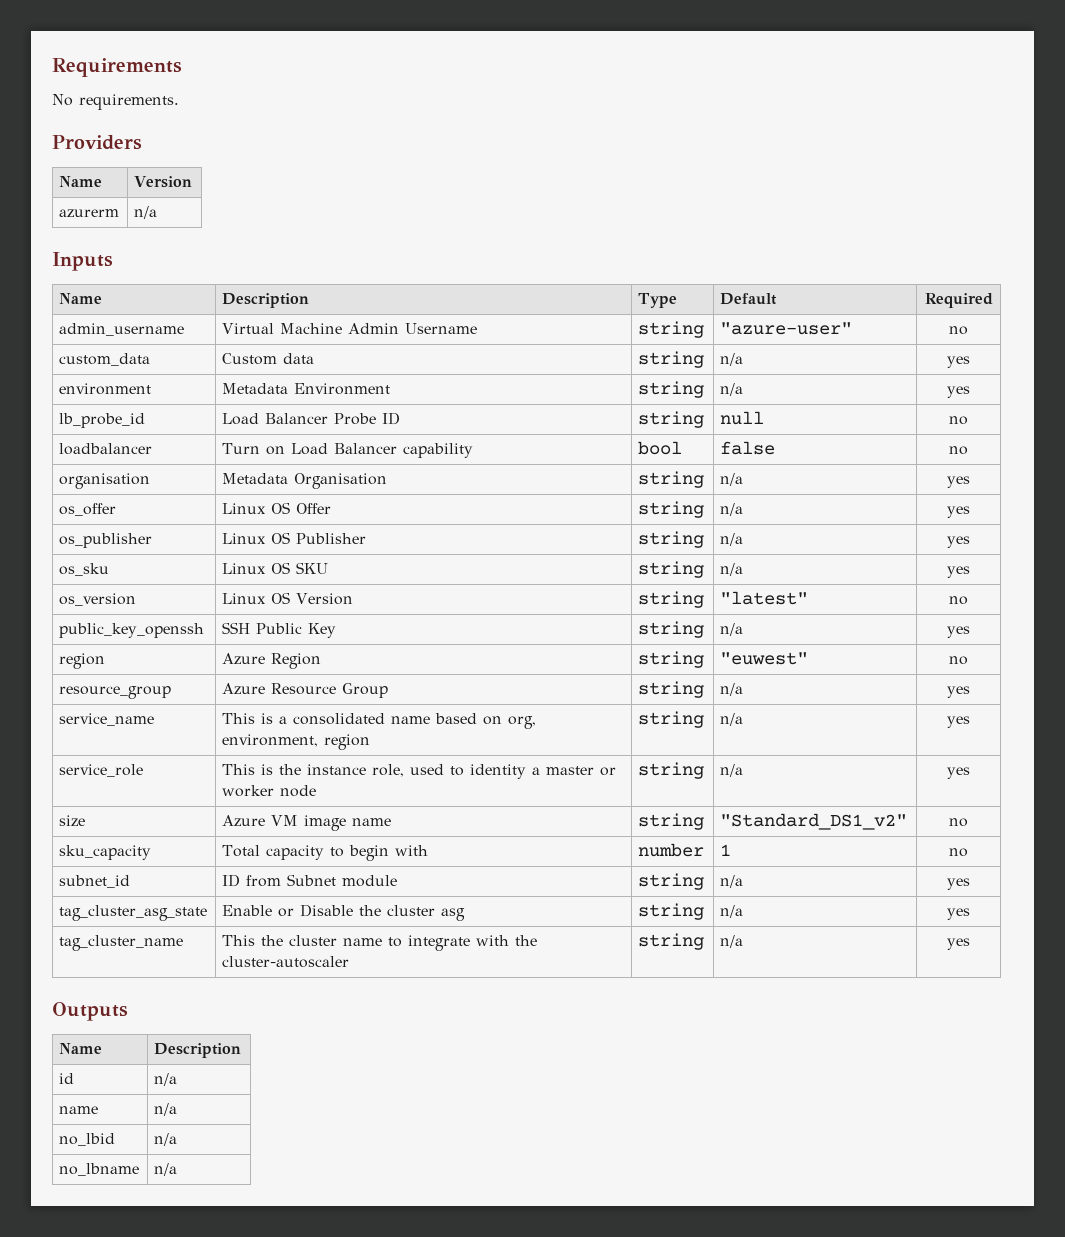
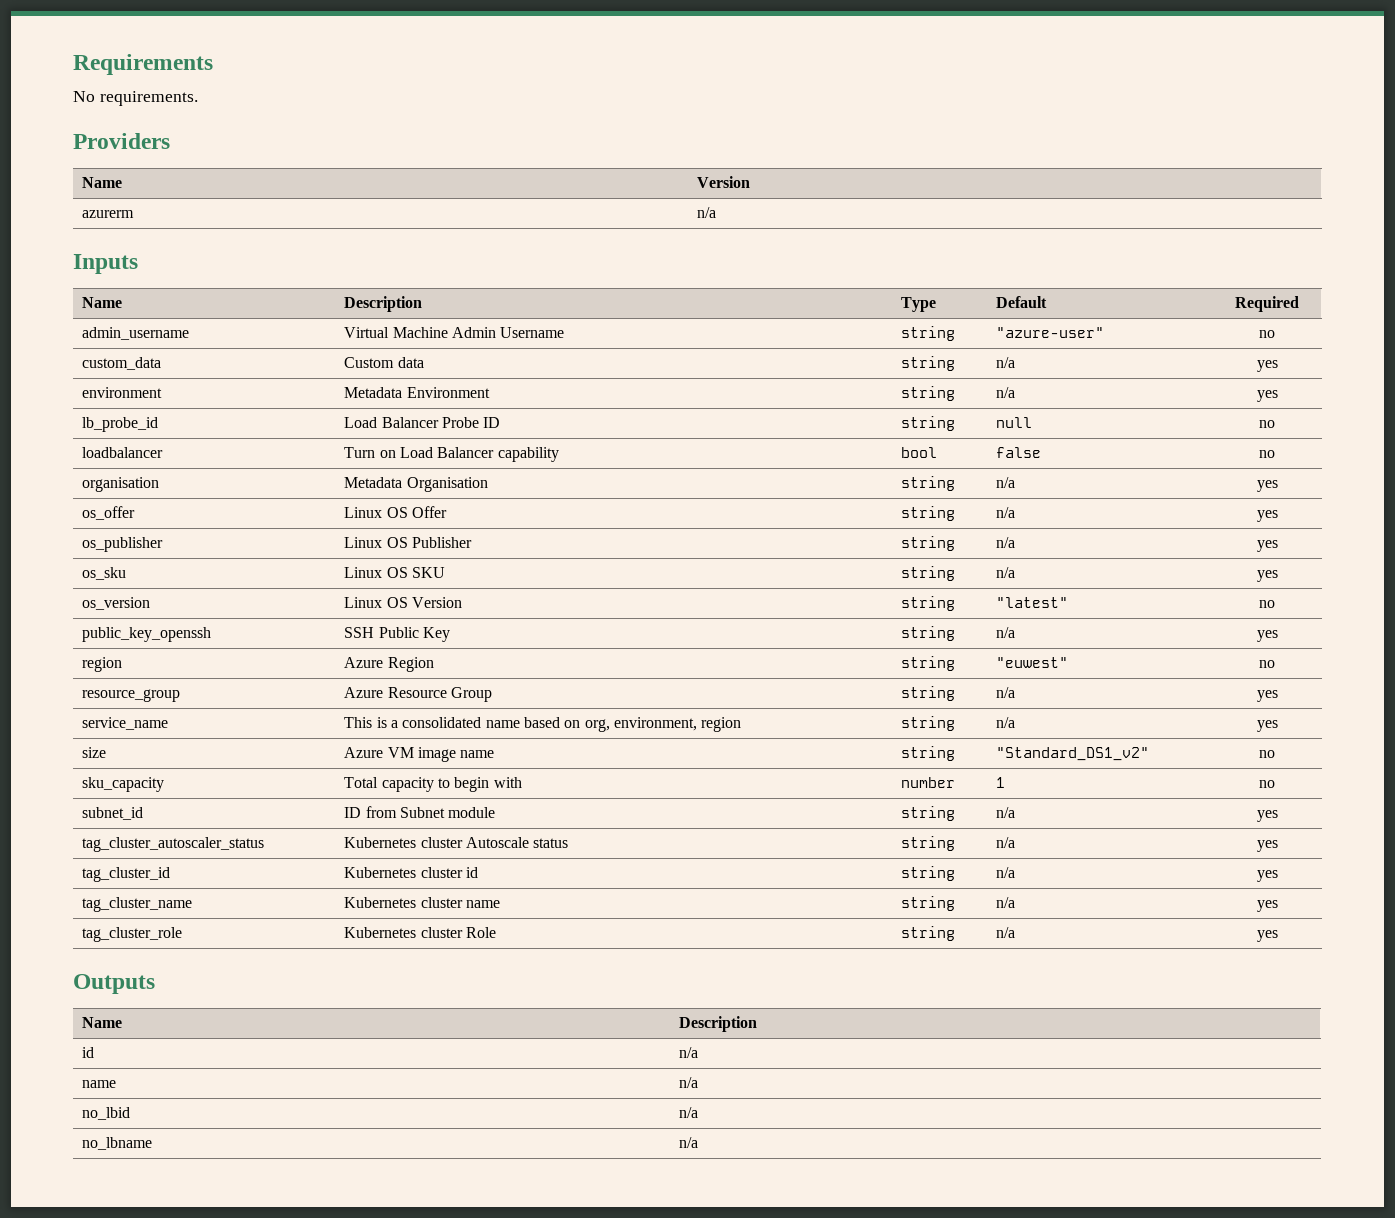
[59,764,144,777] [222,764,617,779] [222,785,317,797] [638,762,705,779] [720,764,744,777] [947,767,970,779] // service_role | This is the instance role, used to identity a master or worker node | string | n/a | yes -> (1278, 726) none
[59,905,208,921] [222,904,466,921] tag_cluster_asg_state | Enable or Disable the cluster asg -> [82,837,265,852] [344,837,569,848] [901,836,956,851] [996,837,1016,848] [1256,840,1278,852] [82,867,171,882] [344,867,478,878] tag_cluster_autoscaler_status | Kubernetes cluster Autoscale status | string | n/a | yes // tag_cluster_id | Kubernetes cluster id
[222,935,284,946] This the -> [344,897,417,908] Kubernetes
[388,935,538,951] [222,956,350,968] to integrate with the cluster-autoscaler -> [901,896,956,911] [996,897,1016,908] [1256,900,1278,912] [82,927,183,942] [344,927,496,938] | string | n/a | yes // tag_cluster_role | Kubernetes cluster Role

